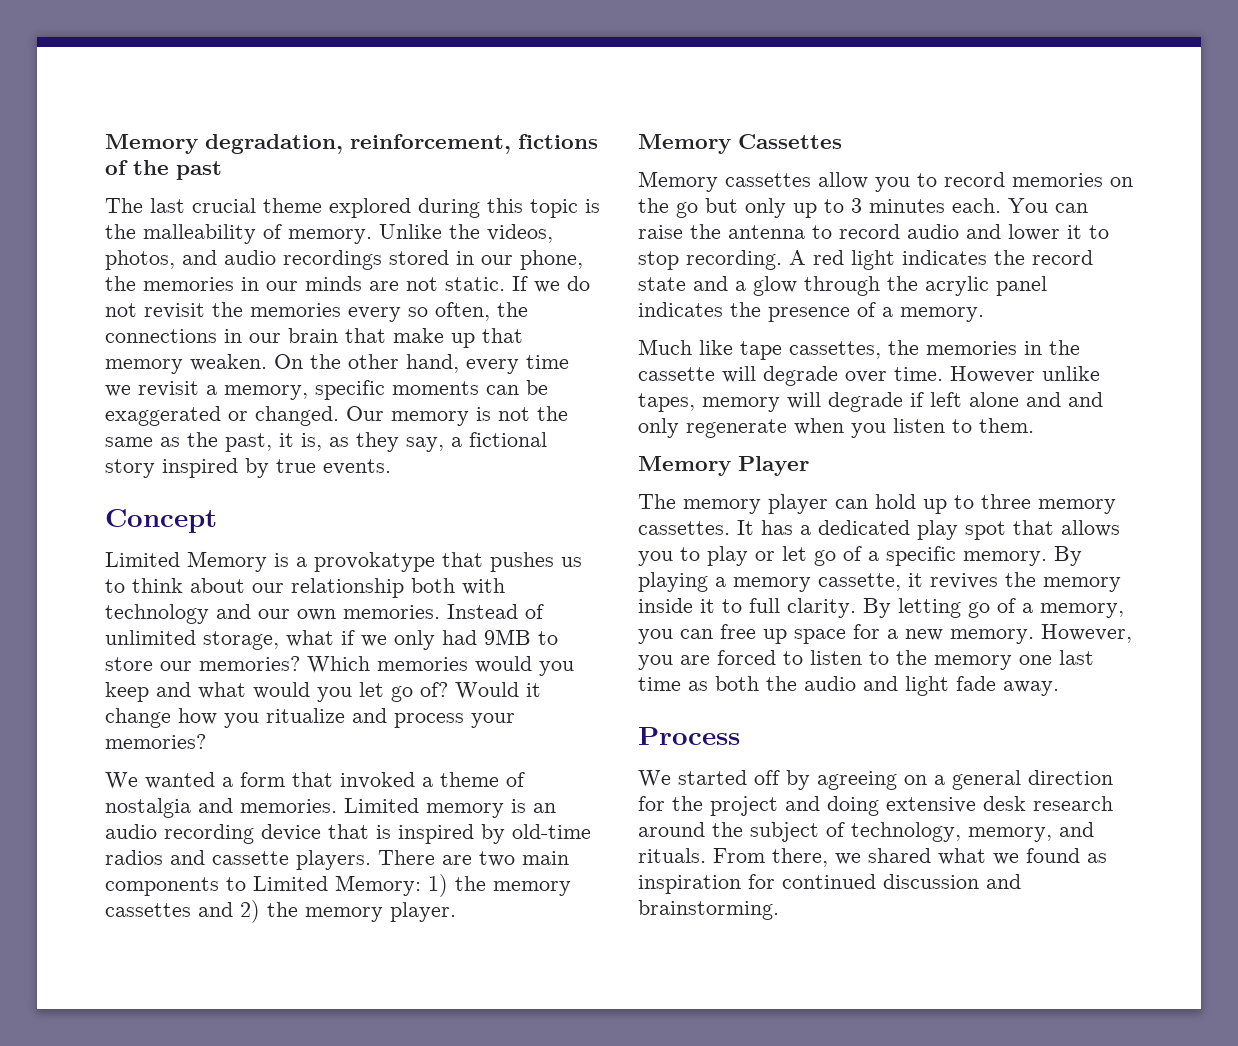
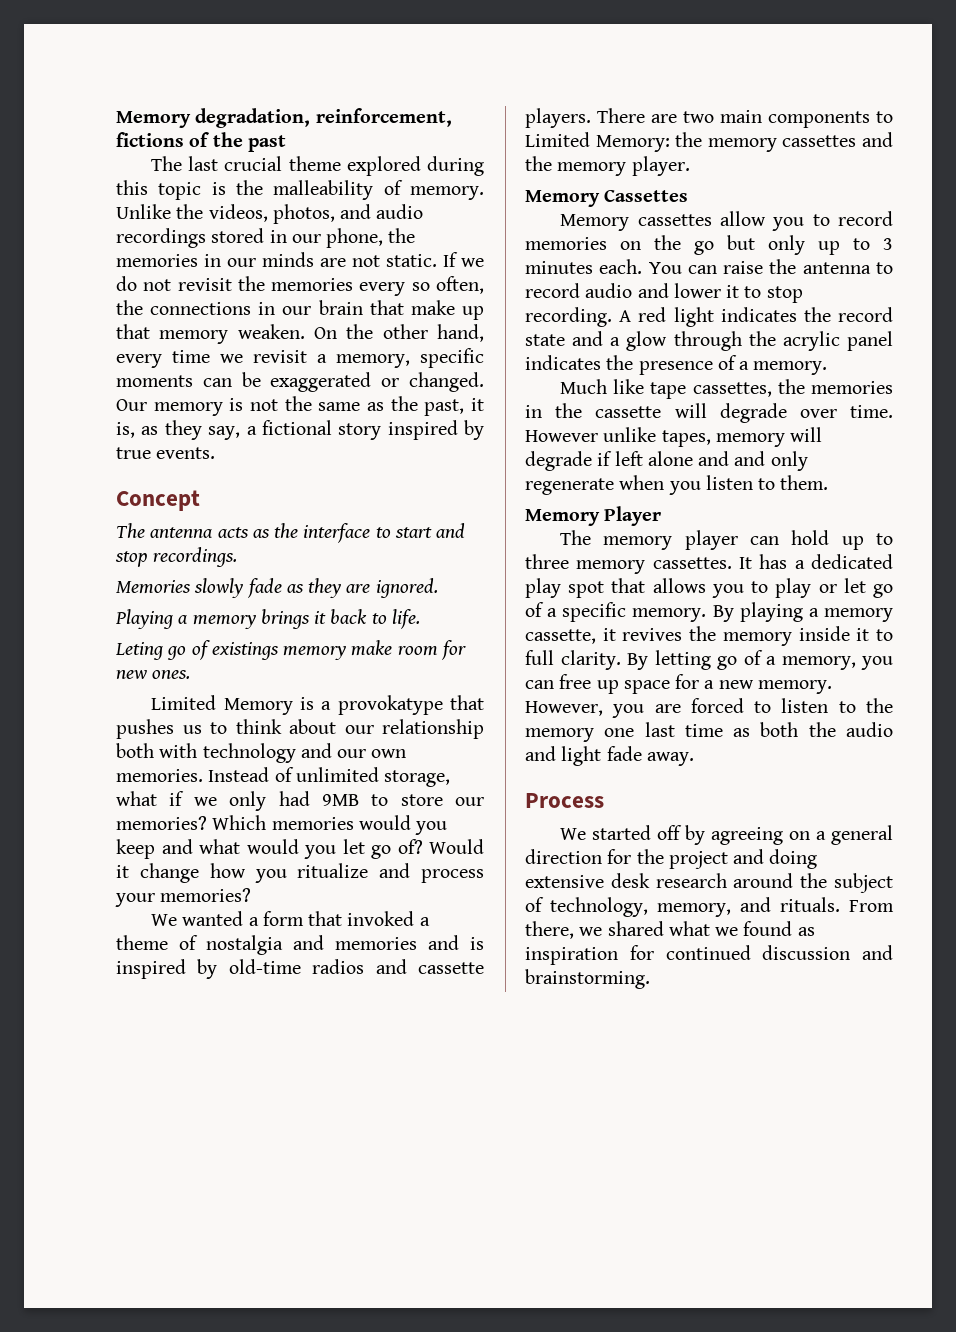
(217, 521) none -> [116,523,466,543] [115,547,238,567] [116,578,438,598] [115,609,420,629] [115,640,466,660] [116,670,191,679] // The antenna acts as the interface to start and stop recordings. // Memories slowly fade as they are ignored. // Playing a memory brings it back to life. // Leting go of existings memory make room for new ones.
[240,798,556,818] [105,824,369,844] memories. Limited memory is an audio recording device that -> [335,935,459,950] memories and
[428,874,448,897] 1) -> (670, 143) none
[240,900,260,923] 2) -> (893, 139) none

